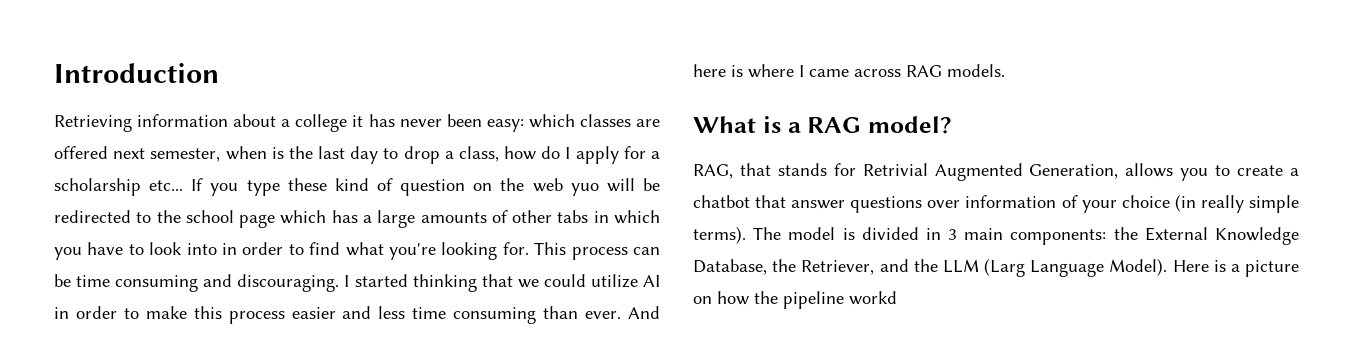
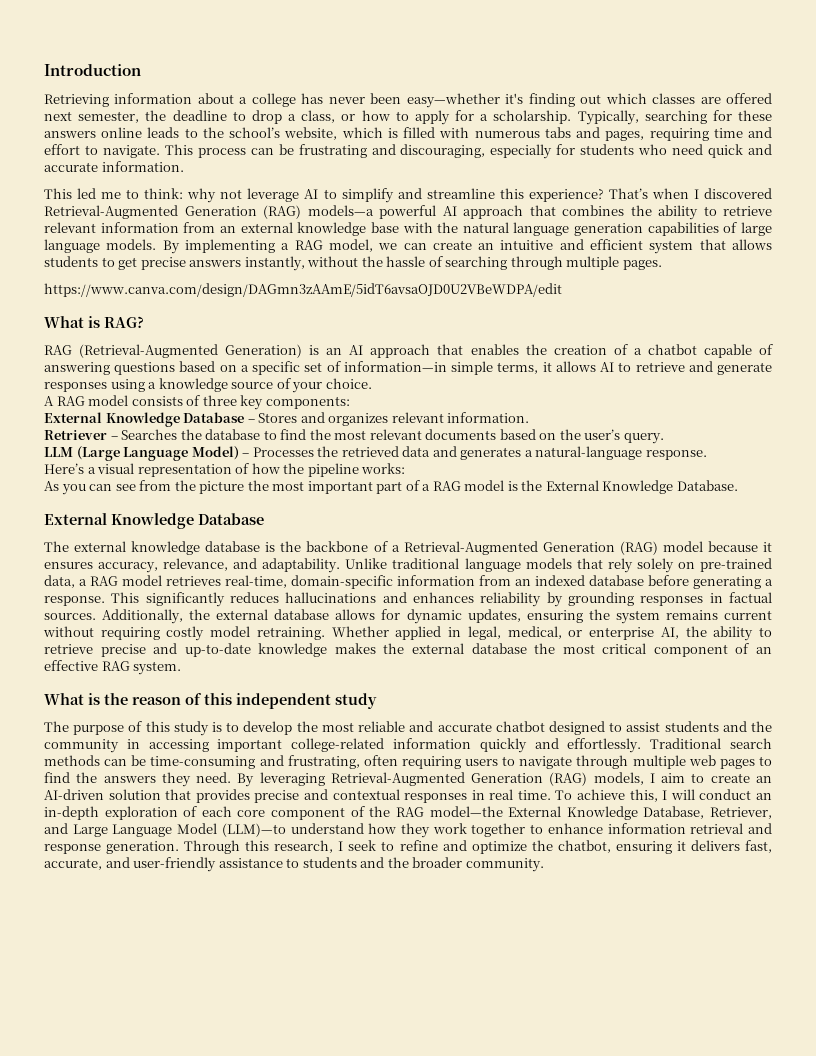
[352,115,364,127] it -> (296, 100) none
[486,119,524,132] easy: -> [406,93,602,108] easy—whether it's finding out
[225,146,660,164] [54,178,660,196] [54,210,660,228] [54,242,660,260] [54,274,660,292] [54,306,660,324] [693,64,1005,78] [693,116,952,134] [693,163,1299,181] [693,194,1299,213] [693,226,1299,245] [693,258,1299,277] [693,291,897,309] when is the last day to drop a class, how do I apply for a scholarship etc... If you type these kind of question on the web yuo will be redirected to the school page which has a large amounts of other tabs in which you have to look into in order to find what you're looking for. This process can be time consuming and discouraging. I started thinking that we could utilize AI in order to make this process easier and less time consuming than ever. And here is where I came across RAG models. // What is a RAG model? // RAG, that stands for Retrivial Augmented Generation, allows you to create a chatbot that answer questions over information of your choice (in really simple terms). The model is divided in 3 main components: the External Knowledge Database, the Retriever, and the LLM (Larg Language Model). Here is a picture on how the pipeline workd -> [145,110,772,125] [44,127,773,141] [44,144,772,159] [44,161,184,172] [44,188,772,203] [44,205,772,220] [44,222,772,236] [44,239,772,254] [44,256,662,271] [44,283,562,297] [44,316,144,328] [44,344,774,358] [44,361,773,375] [44,378,372,393] [44,395,350,410] [44,412,530,427] [44,429,664,444] [44,446,707,461] [44,463,406,477] [44,480,738,495] [44,513,264,529] [44,541,772,555] [44,558,773,573] [44,575,773,589] [44,592,773,607] [44,609,773,624] [43,626,773,641] [44,643,772,657] [44,660,182,675] [44,693,377,709] [44,721,773,736] [44,738,772,753] [44,755,772,769] [44,772,772,787] [44,789,772,803] [44,806,773,820] [44,823,772,838] [44,840,772,854] [44,857,544,872] the deadline to drop a class, or how to apply for a scholarship. Typically, searching for these answers online leads to the school’s website, which is filled with numerous tabs and pages, requiring time and effort to navigate. This process can be frustrating and discouraging, especially for students who need quick and accurate information. // This led me to think: why not leverage AI to simplify and streamline this experience? That’s when I discovered Retrieval-Augmented Generation (RAG) models—a powerful AI approach that combines the ability to retrieve relevant information from an external knowledge base with the natural language generation capabilities of large language models. By implementing a RAG model, we can create an intuitive and efficient system that allows students to get precise answers instantly, without the hassle of searching through multiple pages. // https://www.canva.com/design/DAGmn3zAAmE/5idT6avsaOJD0U2VBeWDPA/edit // What is RAG? // RAG (Retrieval-Augmented Generation) is an AI approach that enables the creation of a chatbot capable of answering questions based on a specific set of information—in simple terms, it allows AI to retrieve and generate responses using a knowledge source of your choice. // A RAG model consists of three key components: // External Knowledge Database – Stores and organizes relevant information. // Retriever – Searches the database to find the most relevant documents based on the user’s query. // LLM (Large Language Model) – Processes the retrieved data and generates a natural-language response. // Here’s a visual representation of how the pipeline works: // As you can see from the picture the most important part of a RAG model is the External Knowledge Database. // External Knowledge Database // The external knowledge database is the backbone of a Retrieval-Augmented Generation (RAG) model because it ensures accuracy, relevance, and adaptability. Unlike traditional language models that rely solely on pre-trained data, a RAG model retrieves real-time, domain-specific information from an indexed database before generating a response. This significantly reduces hallucinations and enhances reliability by grounding responses in factual sources. Additionally, the external database allows for dynamic updates, ensuring the system remains current without requiring costly model retraining. Whether applied in legal, medical, or enterprise AI, the ability to retrieve precise and up-to-date knowledge makes the external database the most critical component of an effective RAG system. // What is the reason of this independent study // The purpose of this study is to develop the most reliable and accurate chatbot designed to assist students and the community in accessing important college-related information quickly and effortlessly. Traditional search methods can be time-consuming and frustrating, often requiring users to navigate through multiple web pages to find the answers they need. By leveraging Retrieval-Augmented Generation (RAG) models, I aim to create an AI-driven solution that provides precise and contextual responses in real time. To achieve this, I will conduct an in-depth exploration of each core component of the RAG model—the External Knowledge Database, Retriever, and Large Language Model (LLM)—to understand how they work together to enhance information retrieval and response generation. Through this research, I seek to refine and optimize the chatbot, ensuring it delivers fast, accurate, and user-friendly assistance to students and the broader community.

